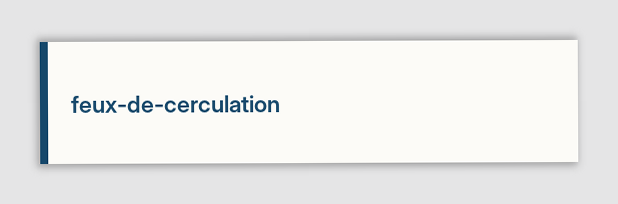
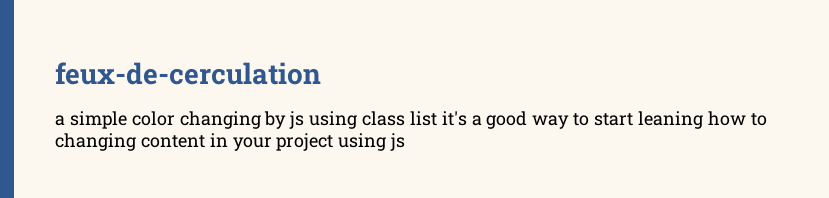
(281, 104) none -> [55,111,767,129] [55,133,406,151] // a simple color changing by js using class list it's a good way to start leaning how to changing content in your project using js

